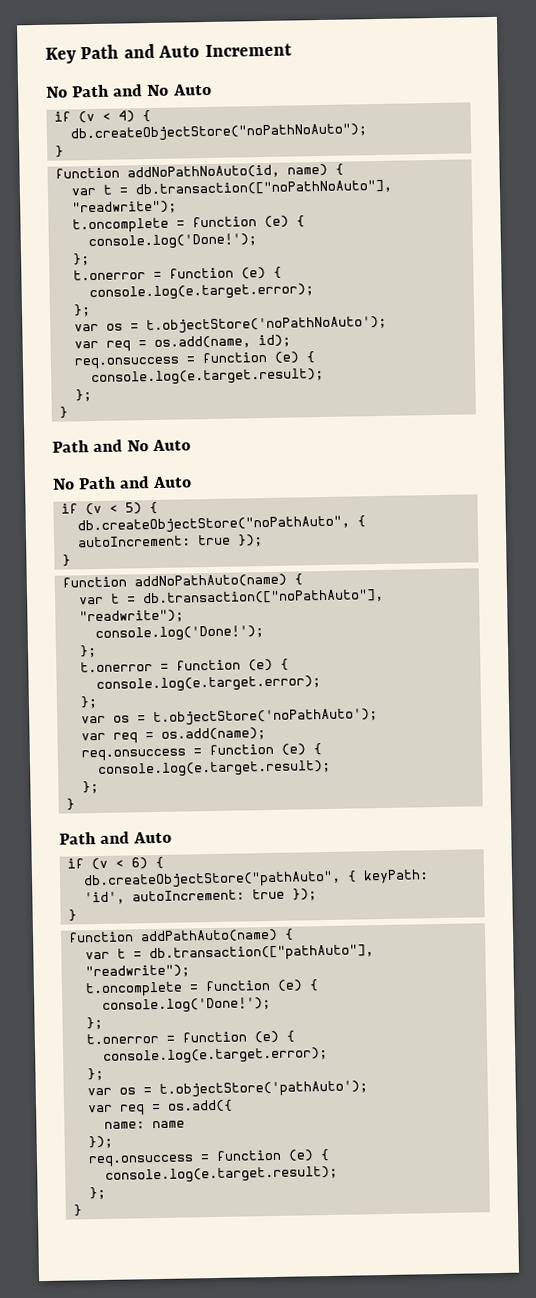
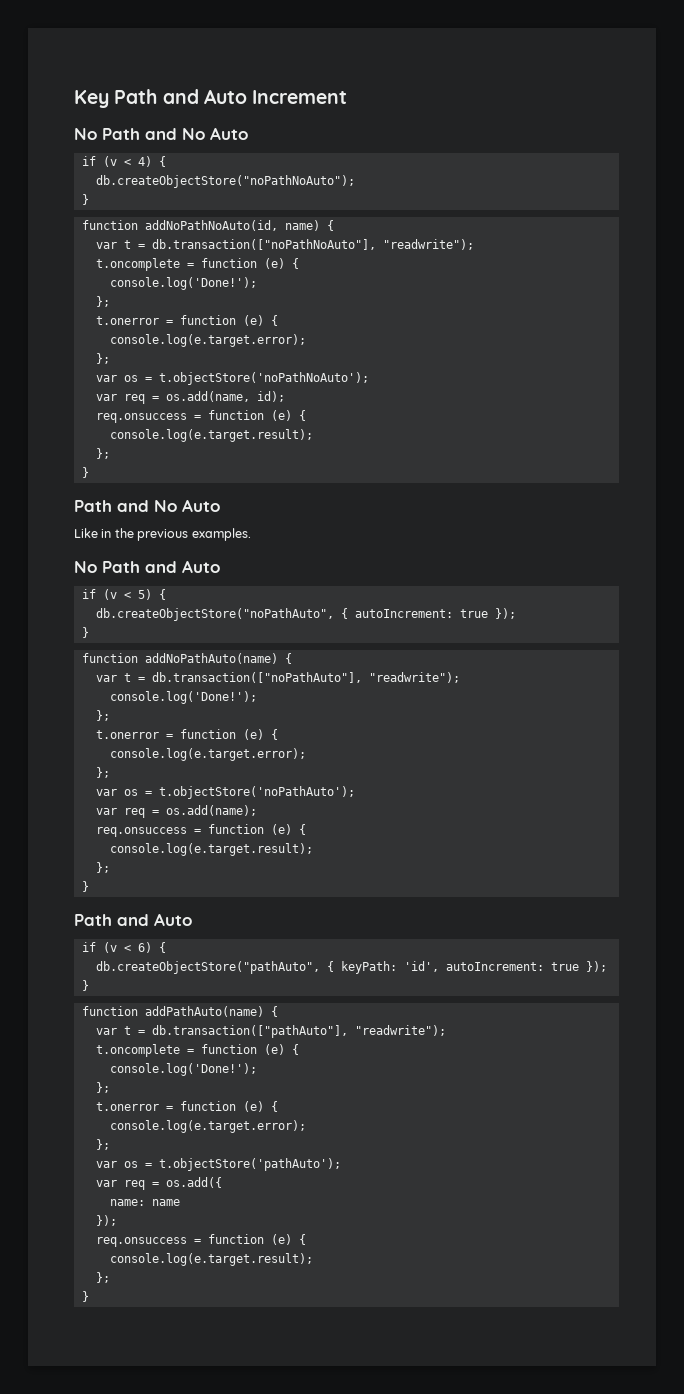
(192, 445) none -> [74,528,251,541] // Like in the previous examples.

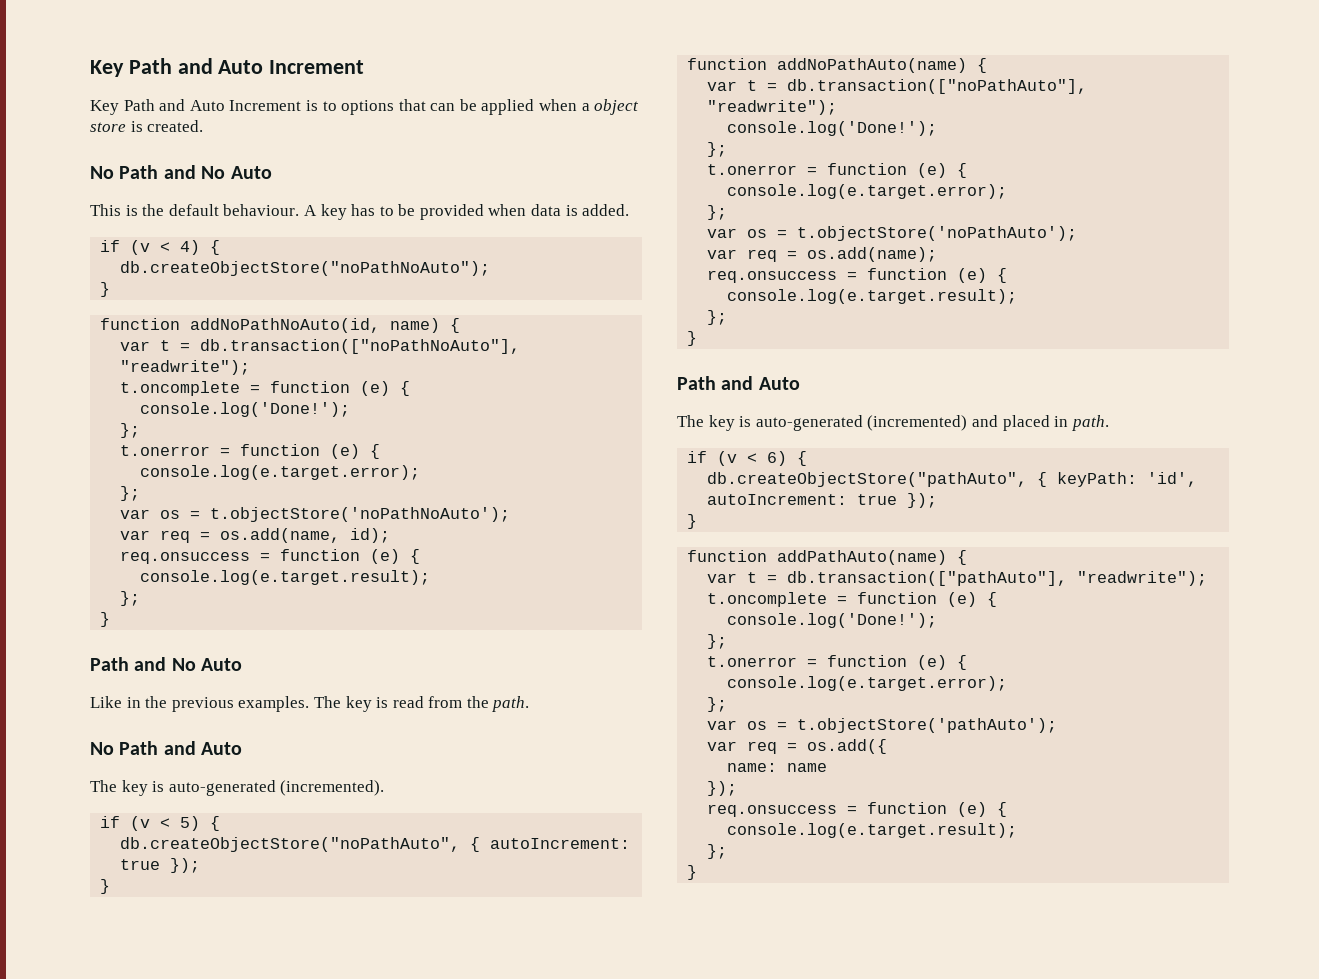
[74,89,348,108] Key Path and Auto Increment -> [90,58,365,77] [90,99,640,115] [90,120,204,132] Key Path and Auto Increment // Key Path and Auto Increment is to options that can be applied when a object store is created.
(248, 133) none -> [90,204,630,220] // This is the default behaviour. A key has to be provided when data is added.
(251, 534) none -> [313,696,530,712] The key is read from the path.
(220, 566) none -> [90,780,385,796] // The key is auto-generated (incremented).
(192, 919) none -> [677,415,1109,431] // The key is auto-generated (incremented) and placed in path.

